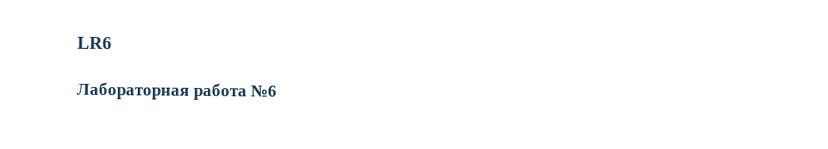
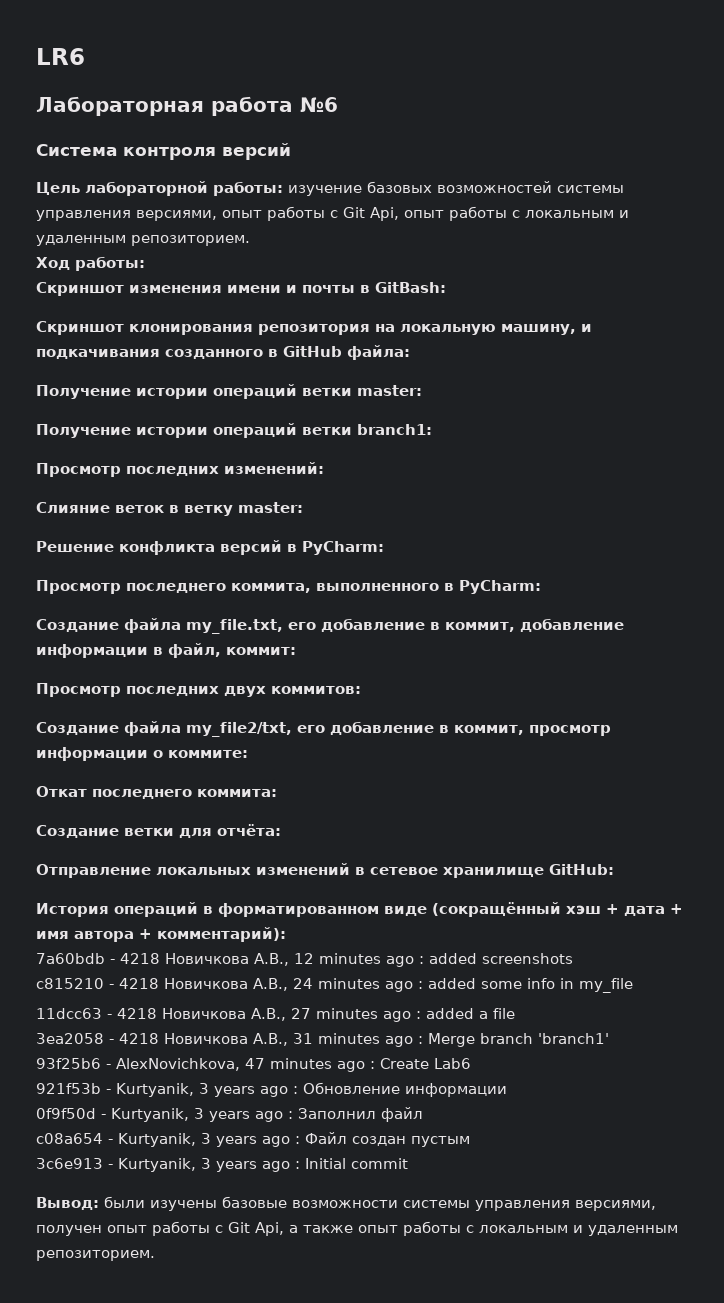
(278, 91) none -> [36,143,291,160] [36,181,624,196] [36,206,629,221] [36,235,250,246] [36,256,145,271] [36,282,446,296] [36,321,592,335] [36,345,410,360] [36,384,422,399] [36,423,432,438] [36,462,324,477] [36,502,303,516] [36,540,384,555] [36,580,541,594] [36,618,624,634] [36,643,296,658] [36,683,361,697] [36,721,611,737] [36,747,248,761] [36,786,277,799] [36,824,281,838] [36,863,614,878] [36,902,683,917] [36,927,286,942] [36,953,573,967] [36,978,633,993] [36,1008,515,1022] [36,1033,609,1047] [36,1058,471,1072] [36,1082,507,1097] [36,1107,423,1122] [36,1132,470,1147] [36,1158,408,1172] [36,1196,656,1211] [36,1221,678,1236] [36,1250,155,1261] // Система контроля версий // Цель лабораторной работы: изучение базовых возможностей системы управления версиями, опыт работы с Git Api, опыт работы с локальным и удаленным репозиторием. // Ход работы: // Скриншот изменения имени и почты в GitBash: // Скриншот клонирования репозитория на локальную машину, и подкачивания созданного в GitHub файла: // Получение истории операций ветки master: // Получение истории операций ветки branch1: // Просмотр последних изменений: // Слияние веток в ветку master: // Решение конфликта версий в PyCharm: // Просмотр последнего коммита, выполненного в PyCharm: // Создание файла my_file.txt, его добавление в коммит, добавление информации в файл, коммит: // Просмотр последних двух коммитов: // Cоздание файла my_file2/txt, его добавление в коммит, просмотр информации о коммите: // Откат последнего коммита: // Создание ветки для отчёта: // Отправление локальных изменений в сетевое хранилище GitHub: // История операций в форматированном виде (сокращённый хэш + дата + имя автора + комментарий): // 7a60bdb - 4218 Новичкова А.В., 12 minutes ago : added screenshots // c815210 - 4218 Новичкова А.В., 24 minutes ago : added some info in my_file // 11dcc63 - 4218 Новичкова А.В., 27 minutes ago : added a file // 3ea2058 - 4218 Новичкова А.В., 31 minutes ago : Merge branch 'branch1' // 93f25b6 - AlexNovichkova, 47 minutes ago : Create Lab6 // 921f53b - Kurtyanik, 3 years ago : Обновление информации // 0f9f50d - Kurtyanik, 3 years ago : Заполнил файл // c08a654 - Kurtyanik, 3 years ago : Файл создан пустым // 3c6e913 - Kurtyanik, 3 years ago : Initial commit // Вывод: были изучены базовые возможности системы управления версиями, получен опыт работы с Git Api, а также опыт работы с локальным и удаленным репозиторием.

